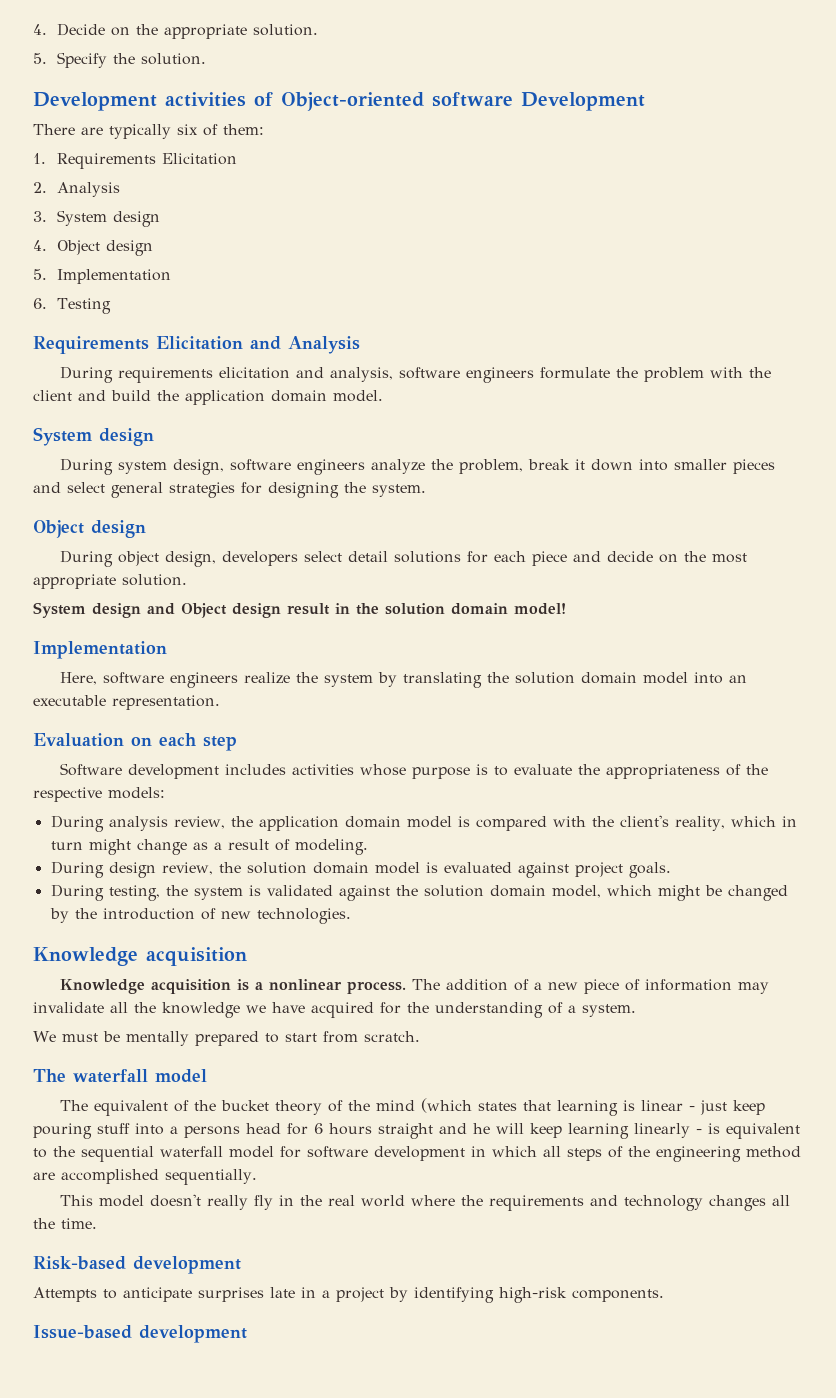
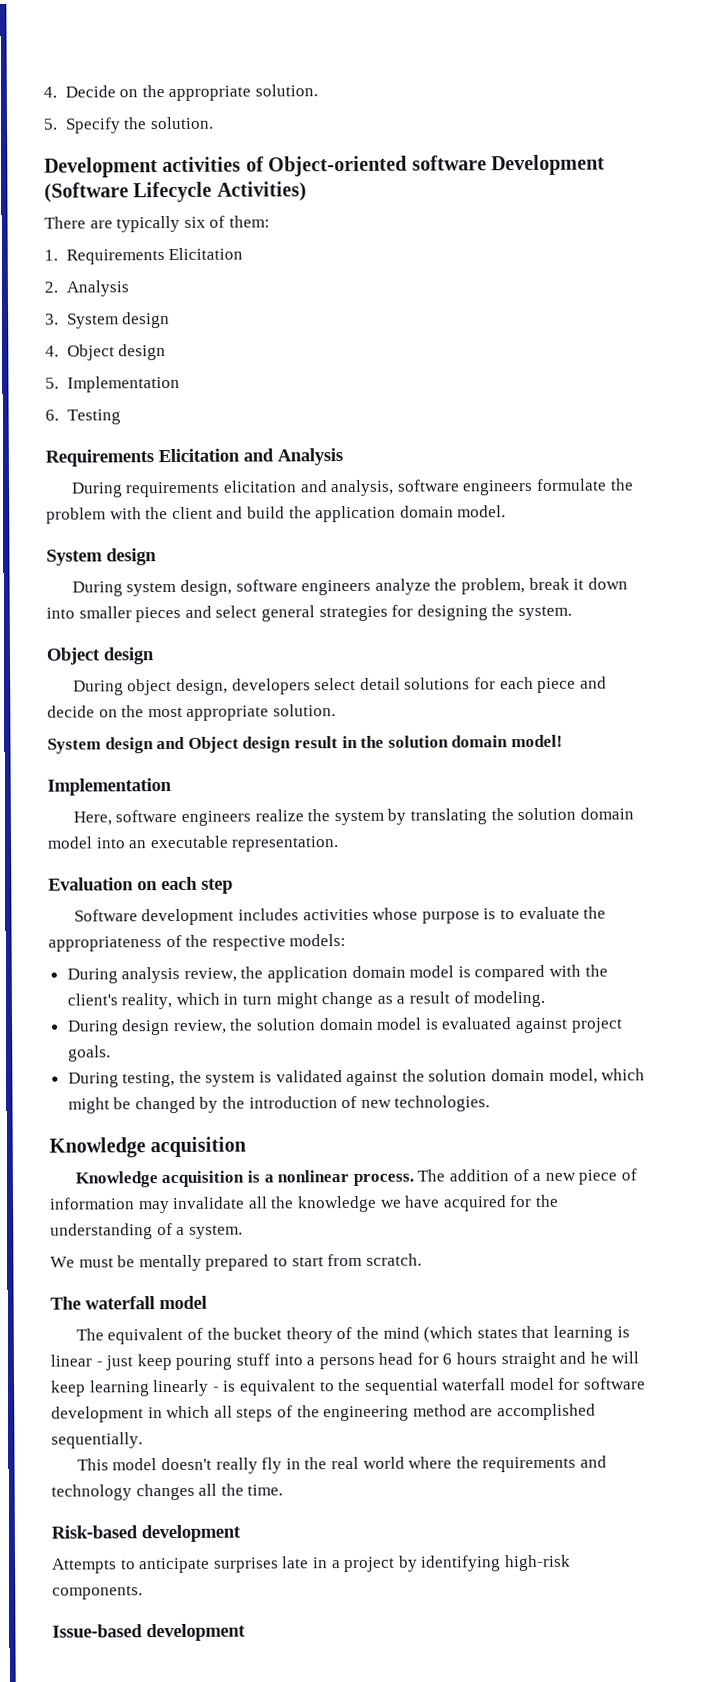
(645, 101) none -> [44,181,307,203] (Software Lifecycle Activities)

